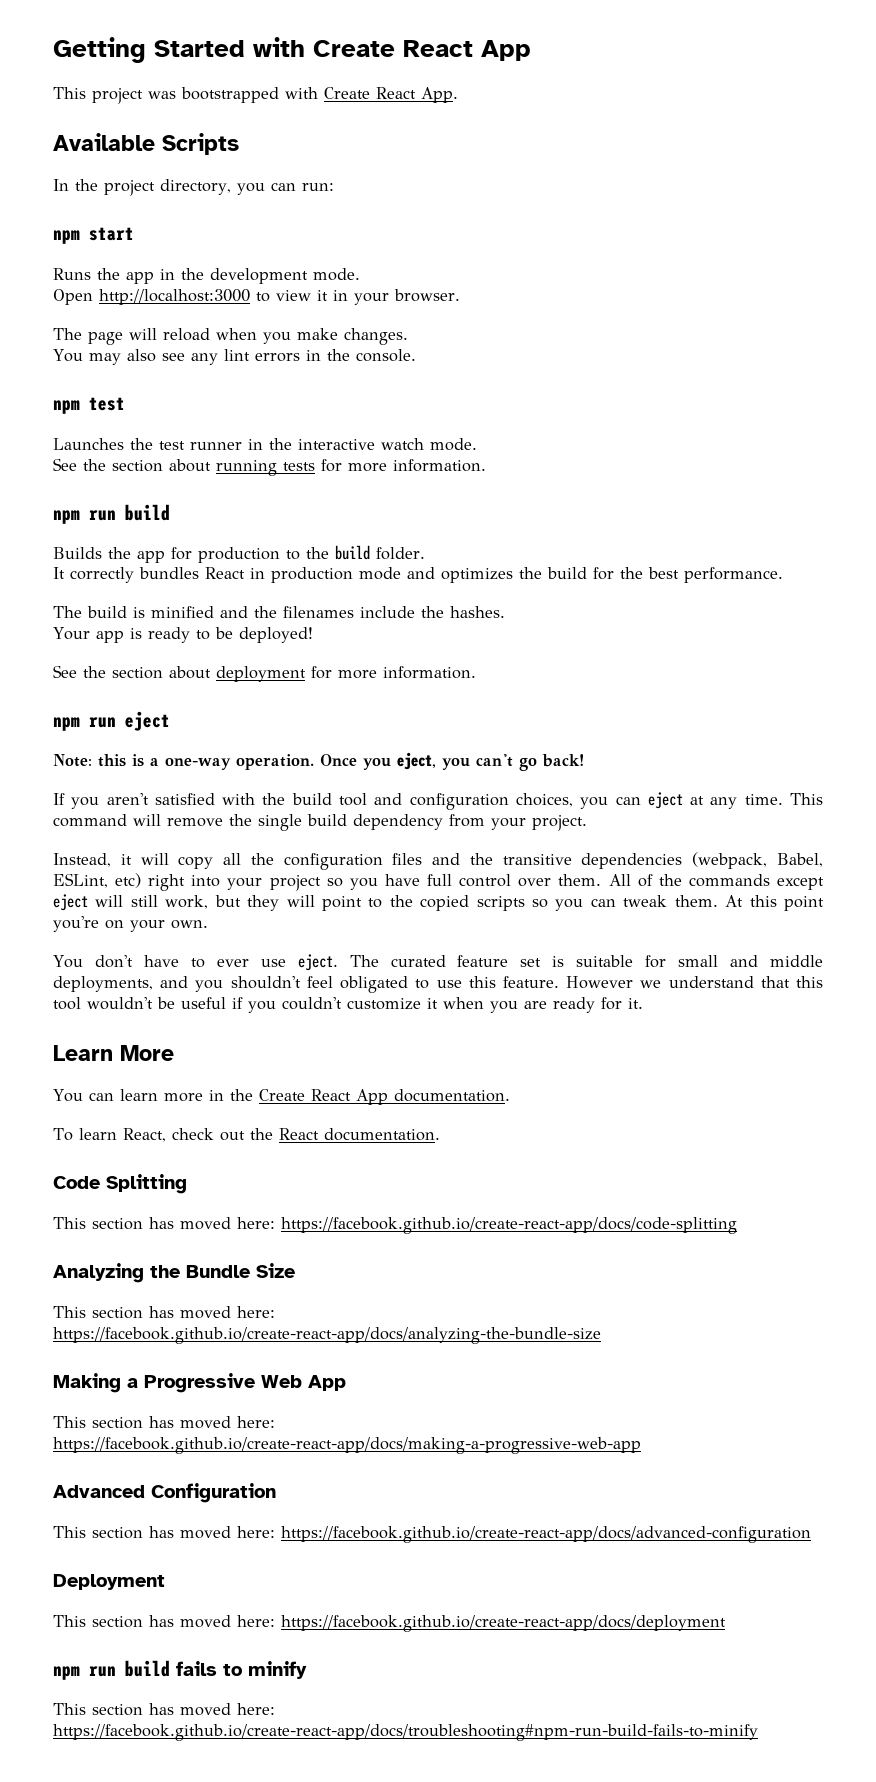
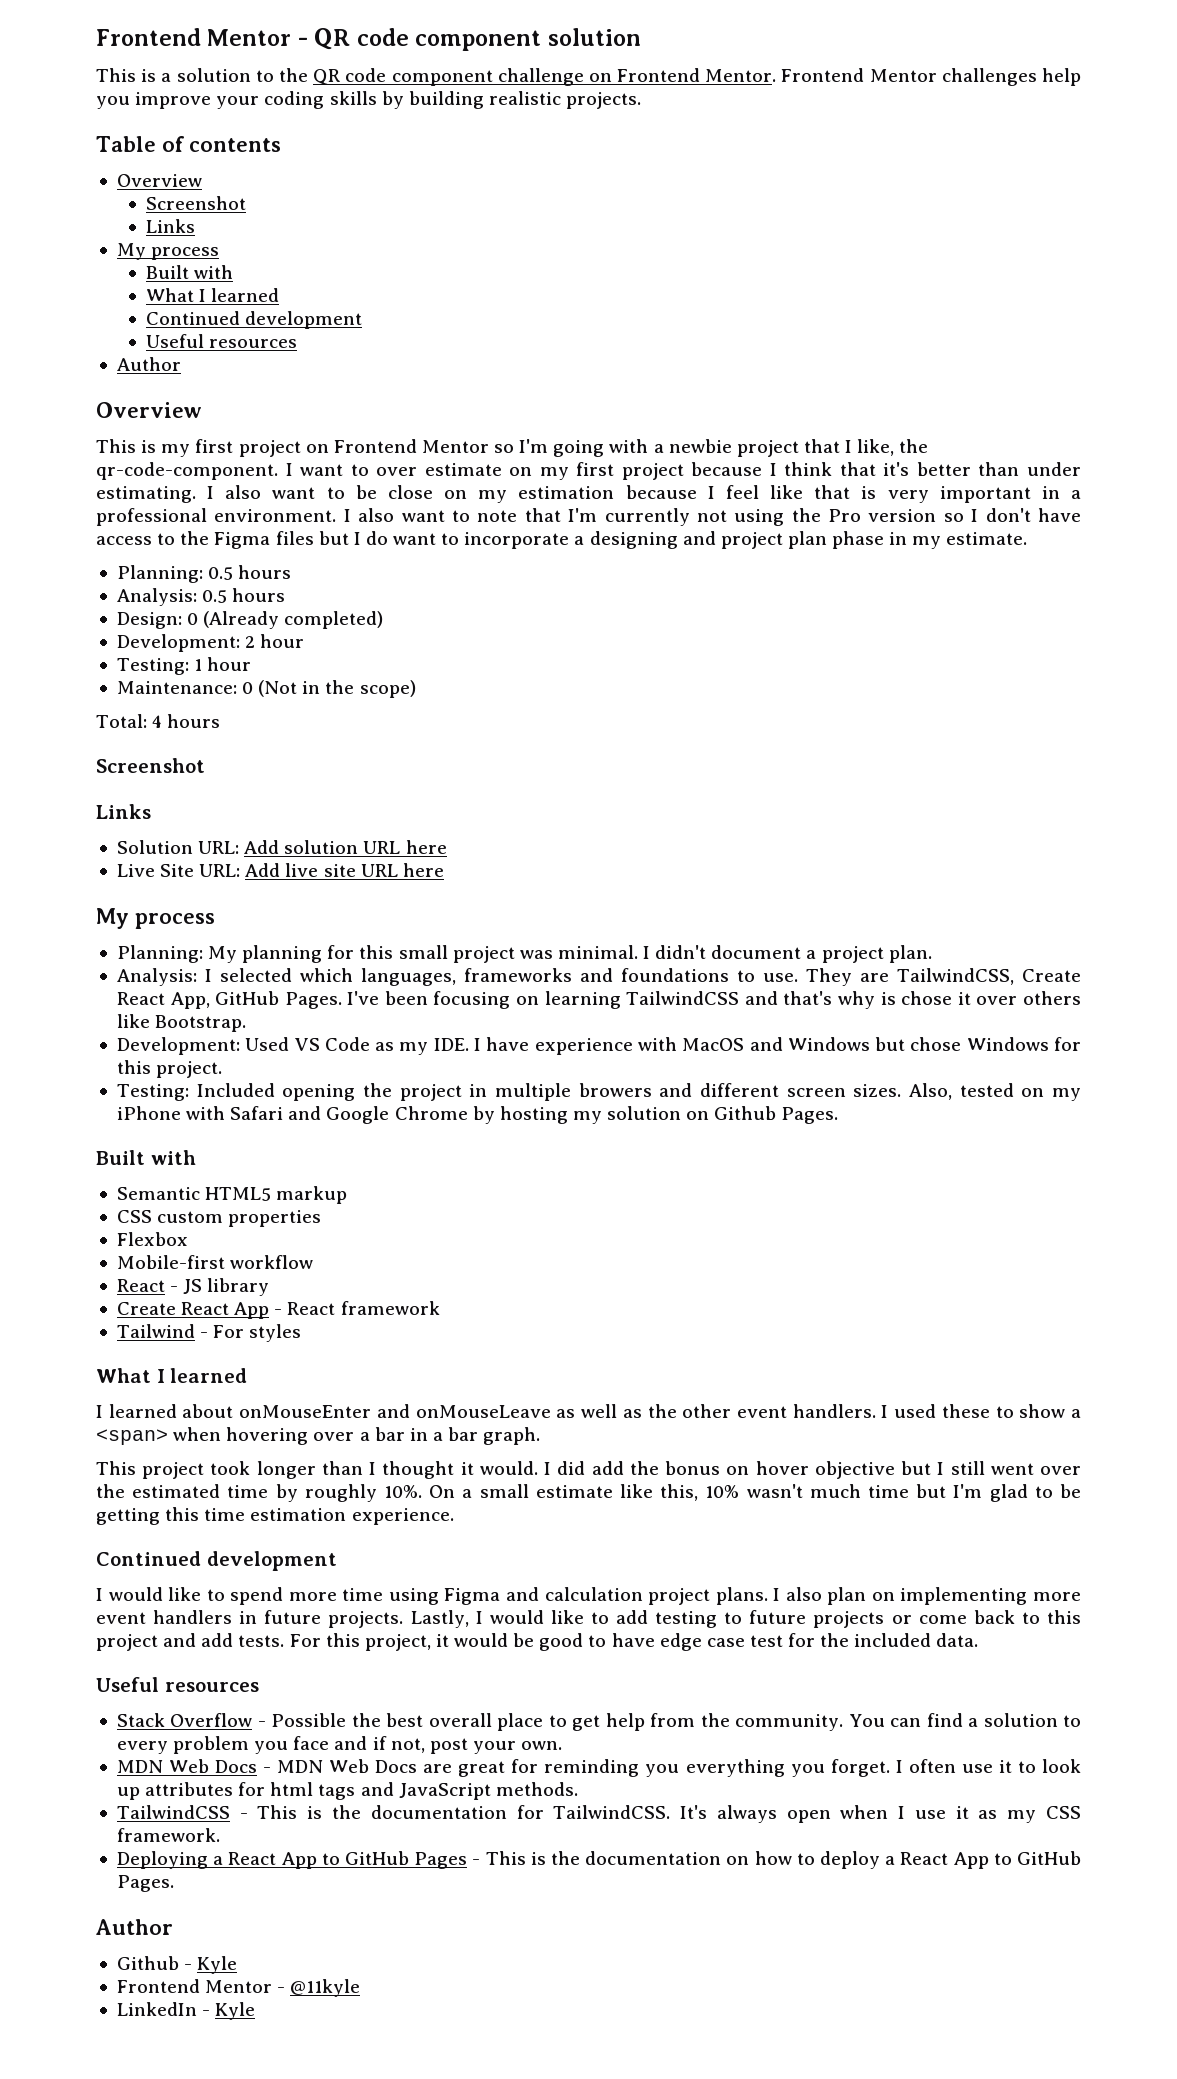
[53,37,531,63] [53,87,458,104] [53,133,239,155] [53,179,334,196] [53,227,134,244] [53,268,360,284] [53,289,460,305] [53,328,408,345] [53,349,416,365] [53,397,125,414] [53,438,477,451] [53,458,486,476] [53,504,170,524] [53,545,425,563] [53,567,783,583] [53,606,505,618] [53,627,313,643] [53,665,476,682] [53,711,170,731] [53,752,584,771] [53,792,823,810] [53,814,587,831] [53,852,823,870] [53,873,825,891] [53,894,825,911] [53,916,208,932] [53,954,823,971] [53,976,823,993] [53,997,643,1013] [53,1045,174,1061] [53,1089,510,1105] [53,1128,440,1142] [53,1174,187,1194] [53,1217,737,1234] [53,1263,295,1283] [53,1306,275,1319] [53,1327,601,1344] [53,1373,346,1393] [53,1416,275,1429] [53,1437,641,1454] [53,1483,276,1503] [53,1526,811,1543] [53,1574,165,1590] [53,1615,726,1632] [53,1660,307,1680] [53,1703,275,1716] [53,1724,758,1741] Getting Started with Create React App // This project was bootstrapped with Create React App. // Available Scripts // In the project directory, you can run: // npm start // Runs the app in the development mode. // Open http://localhost:3000 to view it in your browser. // The page will reload when you make changes. // You may also see any lint errors in the console. // npm test // Launches the test runner in the interactive watch mode. // See the section about running tests for more information. // npm run build // Builds the app for production to the build folder. // It correctly bundles React in production mode and optimizes the build for the best performance. // The build is minified and the filenames include the hashes. // Your app is ready to be deployed! // See the section about deployment for more information. // npm run eject // Note: this is a one-way operation. Once you eject, you can't go back! // If you aren't satisfied with the build tool and configuration choices, you can eject at any time. This command will remove the single build dependency from your project. // Instead, it will copy all the configuration files and the transitive dependencies (webpack, Babel, ESLint, etc) right into your project so you have full control over them. All of the commands except eject will still work, but they will point to the copied scripts so you can tweak them. At this point you're on your own. // You don't have to ever use eject. The curated feature set is suitable for small and middle deployments, and you shouldn't feel obligated to use this feature. However we understand that this tool wouldn't be useful if you couldn't customize it when you are ready for it. // Learn More // You can learn more in the Create React App documentation. // To learn React, check out the React documentation. // Code Splitting // This section has moved here: https://facebook.github.io/create-react-app/docs/code-splitting // Analyzing the Bundle Size // This section has moved here: https://facebook.github.io/create-react-app/docs/analyzing-the-bundle-size // Making a Progressive Web App // This section has moved here: https://facebook.github.io/create-react-app/docs/making-a-progressive-web-app // Advanced Configuration // This section has moved here: https://facebook.github.io/create-react-app/docs/advanced-configuration // Deployment // This section has moved here: https://facebook.github.io/create-react-app/docs/deployment // npm run build fails to minify // This section has moved here: https://facebook.github.io/create-react-app/docs/troubleshooting#npm-run-build-fails-to-minify -> [96,28,641,51] [96,68,1081,86] [96,91,642,109] [96,136,281,152] [116,174,202,187] [145,196,246,210] [145,219,195,233] [116,243,220,260] [145,265,233,279] [145,288,280,302] [145,311,362,329] [145,334,297,348] [116,357,181,371] [96,402,202,418] [96,439,929,457] [96,462,1081,480] [96,485,1081,503] [96,508,1082,526] [96,531,1028,549] [116,565,292,583] [116,588,286,606] [116,611,384,629] [116,634,305,652] [116,657,252,675] [116,680,416,698] [96,714,221,728] [96,758,205,773] [96,804,151,819] [116,840,447,854] [116,863,444,877] [96,908,215,929] [116,945,932,963] [116,968,1081,986] [116,991,1082,1009] [116,1014,247,1032] [116,1037,1081,1055] [116,1060,223,1078] [116,1083,1082,1101] [116,1106,839,1124] [96,1150,196,1165] [116,1186,348,1204] [116,1210,322,1227] [116,1232,188,1246] [116,1255,314,1269] [116,1278,270,1296] [116,1301,440,1319] [116,1324,302,1342] [96,1368,248,1383] [96,1404,1081,1418] [96,1427,541,1445] [96,1461,1081,1479] [96,1484,1082,1502] [96,1507,454,1525] [96,1551,337,1571] [96,1587,1081,1605] [96,1610,1081,1628] [96,1633,979,1651] [96,1677,259,1692] [116,1713,1081,1731] [116,1736,563,1754] [116,1759,1082,1777] [116,1782,578,1800] [116,1805,1081,1823] [116,1828,220,1842] [116,1851,1082,1869] [116,1875,174,1892] [96,1919,173,1935] [116,1956,238,1974] [116,1979,361,1997] [116,2002,256,2020] Frontend Mentor - QR code component solution // This is a solution to the QR code component challenge on Frontend Mentor. Frontend Mentor challenges help you improve your coding skills by building realistic projects. // Table of contents // Overview // Screenshot // Links // My process // Built with // What I learned // Continued development // Useful resources // Author // Overview // This is my first project on Frontend Mentor so I'm going with a newbie project that I like, the qr-code-component. I want to over estimate on my first project because I think that it's better than under estimating. I also want to be close on my estimation because I feel like that is very important in a professional environment. I also want to note that I'm currently not using the Pro version so I don't have access to the Figma files but I do want to incorporate a designing and project plan phase in my estimate. // Planning: 0.5 hours // Analysis: 0.5 hours // Design: 0 (Already completed) // Development: 2 hour // Testing: 1 hour // Maintenance: 0 (Not in the scope) // Total: 4 hours // Screenshot // Links // Solution URL: Add solution URL here // Live Site URL: Add live site URL here // My process // Planning: My planning for this small project was minimal. I didn't document a project plan. // Analysis: I selected which languages, frameworks and foundations to use. They are TailwindCSS, Create React App, GitHub Pages. I've been focusing on learning TailwindCSS and that's why is chose it over others like Bootstrap. // Development: Used VS Code as my IDE. I have experience with MacOS and Windows but chose Windows for this project. // Testing: Included opening the project in multiple browers and different screen sizes. Also, tested on my iPhone with Safari and Google Chrome by hosting my solution on Github Pages. // Built with // Semantic HTML5 markup // CSS custom properties // Flexbox // Mobile-first workflow // React - JS library // Create React App - React framework // Tailwind - For styles // What I learned // I learned about onMouseEnter and onMouseLeave as well as the other event handlers. I used these to show a <span> when hovering over a bar in a bar graph. // This project took longer than I thought it would. I did add the bonus on hover objective but I still went over the estimated time by roughly 10%. On a small estimate like this, 10% wasn't much time but I'm glad to be getting this time estimation experience. // Continued development // I would like to spend more time using Figma and calculation project plans. I also plan on implementing more event handlers in future projects. Lastly, I would like to add testing to future projects or come back to this project and add tests. For this project, it would be good to have edge case test for the included data. // Useful resources // Stack Overflow - Possible the best overall place to get help from the community. You can find a solution to every problem you face and if not, post your own. // MDN Web Docs - MDN Web Docs are great for reminding you everything you forget. I often use it to look up attributes for html tags and JavaScript methods. // TailwindCSS - This is the documentation for TailwindCSS. It's always open when I use it as my CSS framework. // Deploying a React App to GitHub Pages - This is the documentation on how to deploy a React App to GitHub Pages. // Author // Github - Kyle // Frontend Mentor - @11kyle // LinkedIn - Kyle

